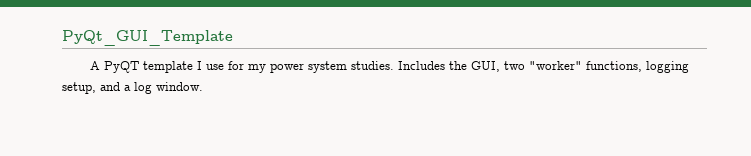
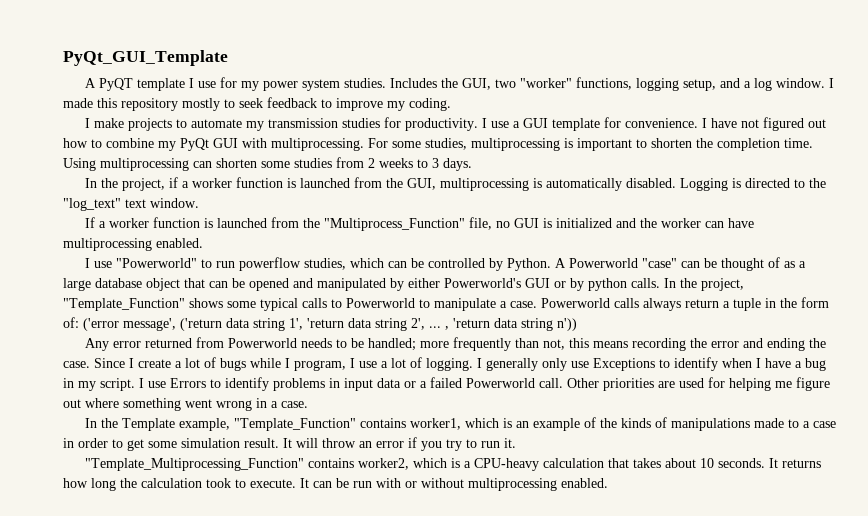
(203, 86) none -> [828,78,834,88] [63,97,451,111] [84,117,826,131] [63,138,813,151] [63,157,472,171] [84,177,826,191] [63,198,199,211] [84,217,754,231] [63,238,203,251] [84,257,806,271] [63,278,744,291] [63,297,829,311] [63,317,577,331] [84,337,826,351] [63,357,826,371] [63,377,830,391] [63,398,308,411] [84,417,836,431] [63,437,516,451] [84,458,821,471] [63,478,608,491] I made this repository mostly to seek feedback to improve my coding. // I make projects to automate my transmission studies for productivity. I use a GUI template for convenience. I have not figured out how to combine my PyQt GUI with multiprocessing. For some studies, multiprocessing is important to shorten the completion time. Using multiprocessing can shorten some studies from 2 weeks to 3 days. // In the project, if a worker function is launched from the GUI, multiprocessing is automatically disabled. Logging is directed to the "log_text" text window. // If a worker function is launched from the "Multiprocess_Function" file, no GUI is initialized and the worker can have multiprocessing enabled. // I use "Powerworld" to run powerflow studies, which can be controlled by Python. A Powerworld "case" can be thought of as a large database object that can be opened and manipulated by either Powerworld's GUI or by python calls. In the project, "Template_Function" shows some typical calls to Powerworld to manipulate a case. Powerworld calls always return a tuple in the form of: ('error message', ('return data string 1', 'return data string 2', ... , 'return data string n')) // Any error returned from Powerworld needs to be handled; more frequently than not, this means recording the error and ending the case. Since I create a lot of bugs while I program, I use a lot of logging. I generally only use Exceptions to identify when I have a bug in my script. I use Errors to identify problems in input data or a failed Powerworld call. Other priorities are used for helping me figure out where something went wrong in a case. // In the Template example, "Template_Function" contains worker1, which is an example of the kinds of manipulations made to a case in order to get some simulation result. It will throw an error if you try to run it. // "Template_Multiprocessing_Function" contains worker2, which is a CPU-heavy calculation that takes about 10 seconds. It returns how long the calculation took to execute. It can be run with or without multiprocessing enabled.

